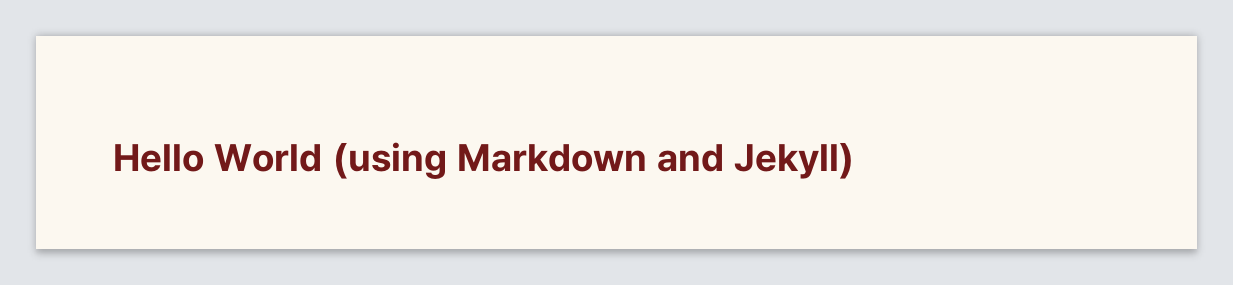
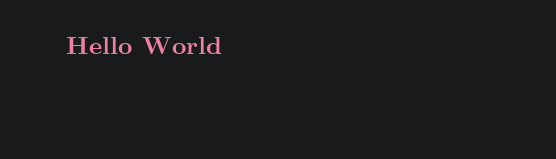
[332,142,855,179] (using Markdown and Jekyll) -> (222, 45) none

